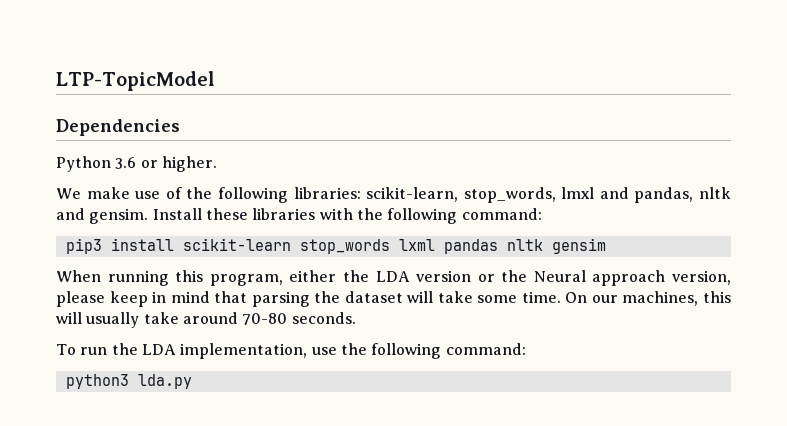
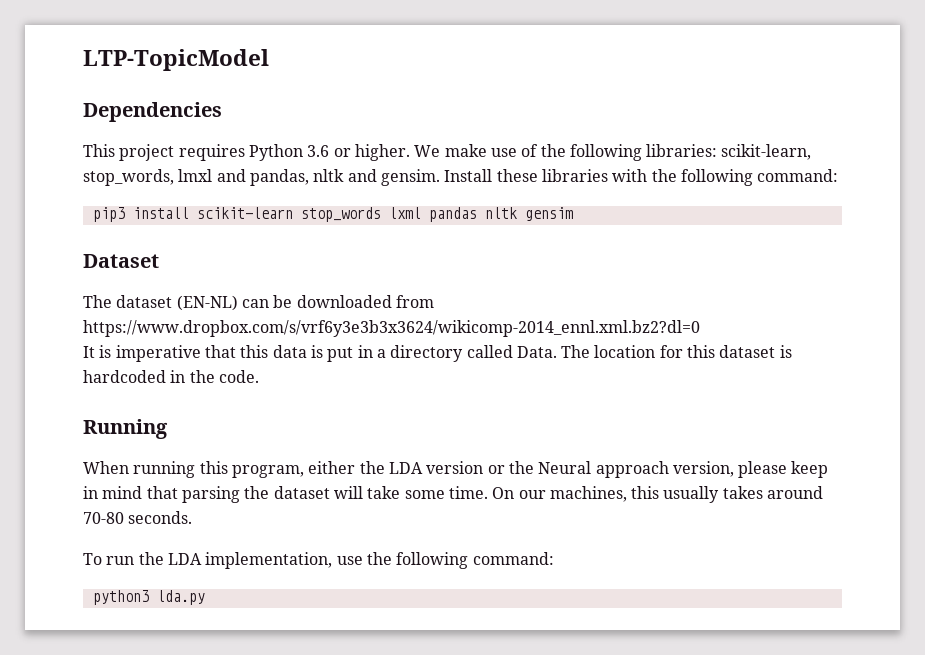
(180, 127) none -> [83,144,245,161] This project requires
(217, 164) // -> (410, 152) none
(606, 246) none -> [83,254,159,268] [83,295,434,311] [83,320,700,337] [83,345,792,362] [83,370,259,383] [83,419,168,439] // Dataset // The dataset (EN-NL) can be downloaded from https://www.dropbox.com/s/vrf6y3e3b3x3624/wikicomp-2014_ennl.xml.bz2?dl=0 // It is imperative that this data is put in a directory called Data. The location for this dataset is hardcoded in the code. // Running
[56,312,179,328] will usually take -> [663,486,763,503] usually takes

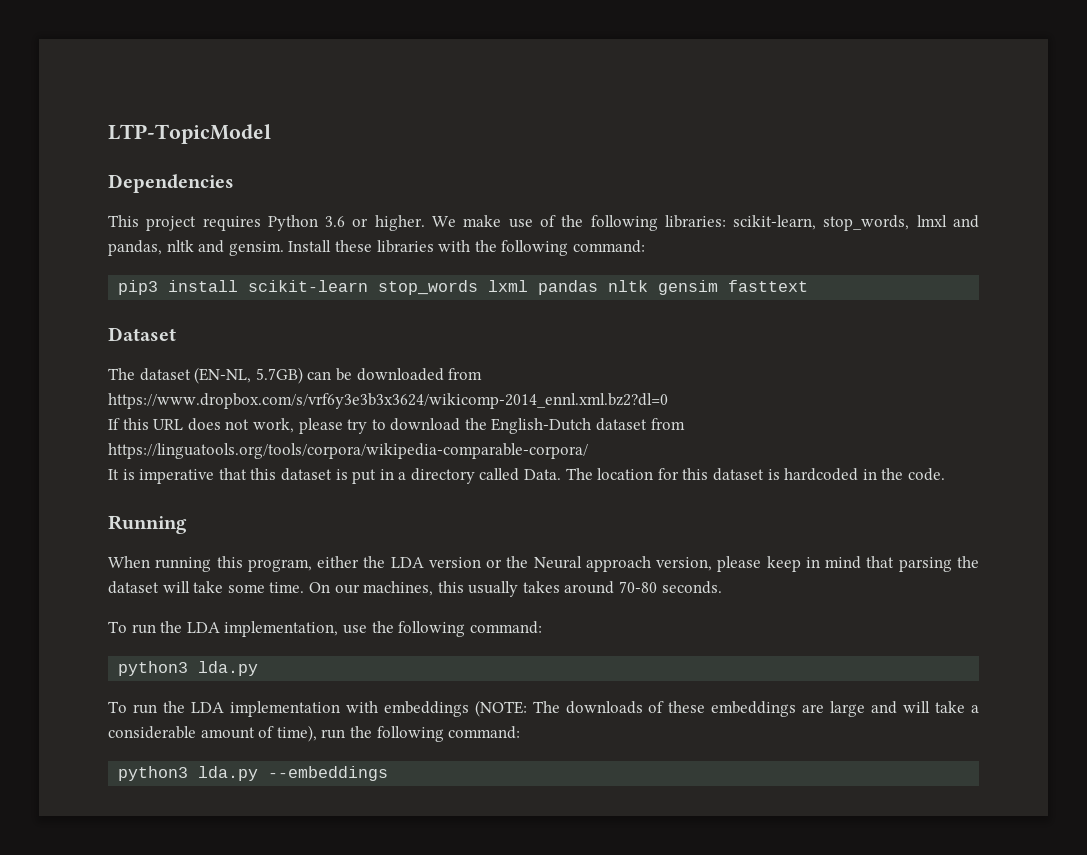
(573, 214) none -> [728,280,809,292] fasttext
[176,295,238,311] (EN-NL) -> [194,367,303,384] (EN-NL, 5.7GB)
(700, 328) none -> [108,418,685,434] [108,443,588,459] // If this URL does not work, please try to download the English-Dutch dataset from https://linguatools.org/tools/corpora/wikipedia-comparable-corpora/
[272,345,307,358] data -> [280,468,332,481] dataset
(205, 597) none -> [108,700,980,717] [108,725,521,742] [118,766,389,781] // To run the LDA implementation with embeddings (NOTE: The downloads of these embeddings are large and will take a considerable amount of time), run the following command: // python3 lda.py --embeddings

